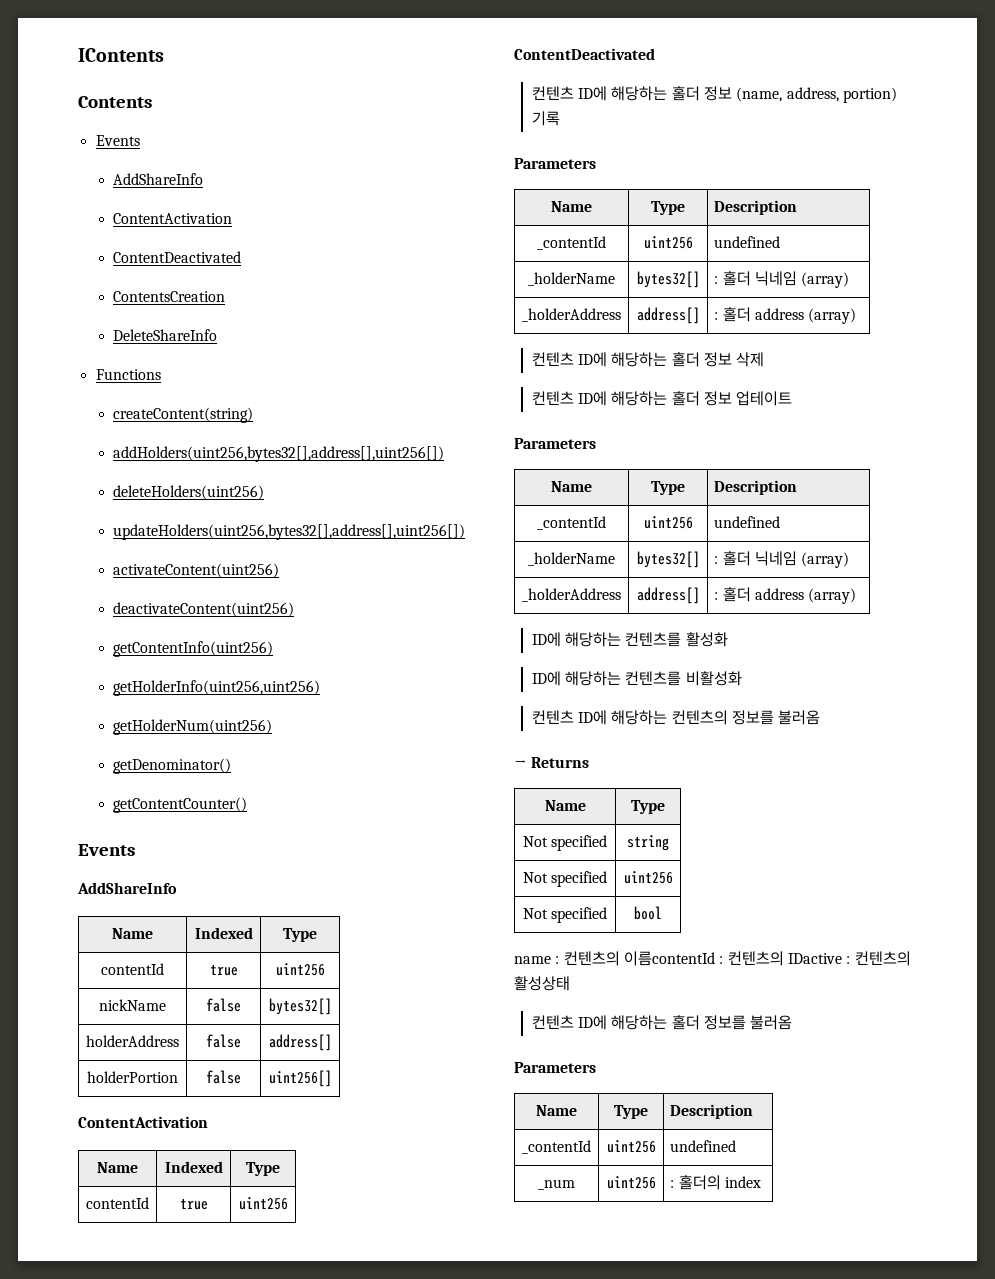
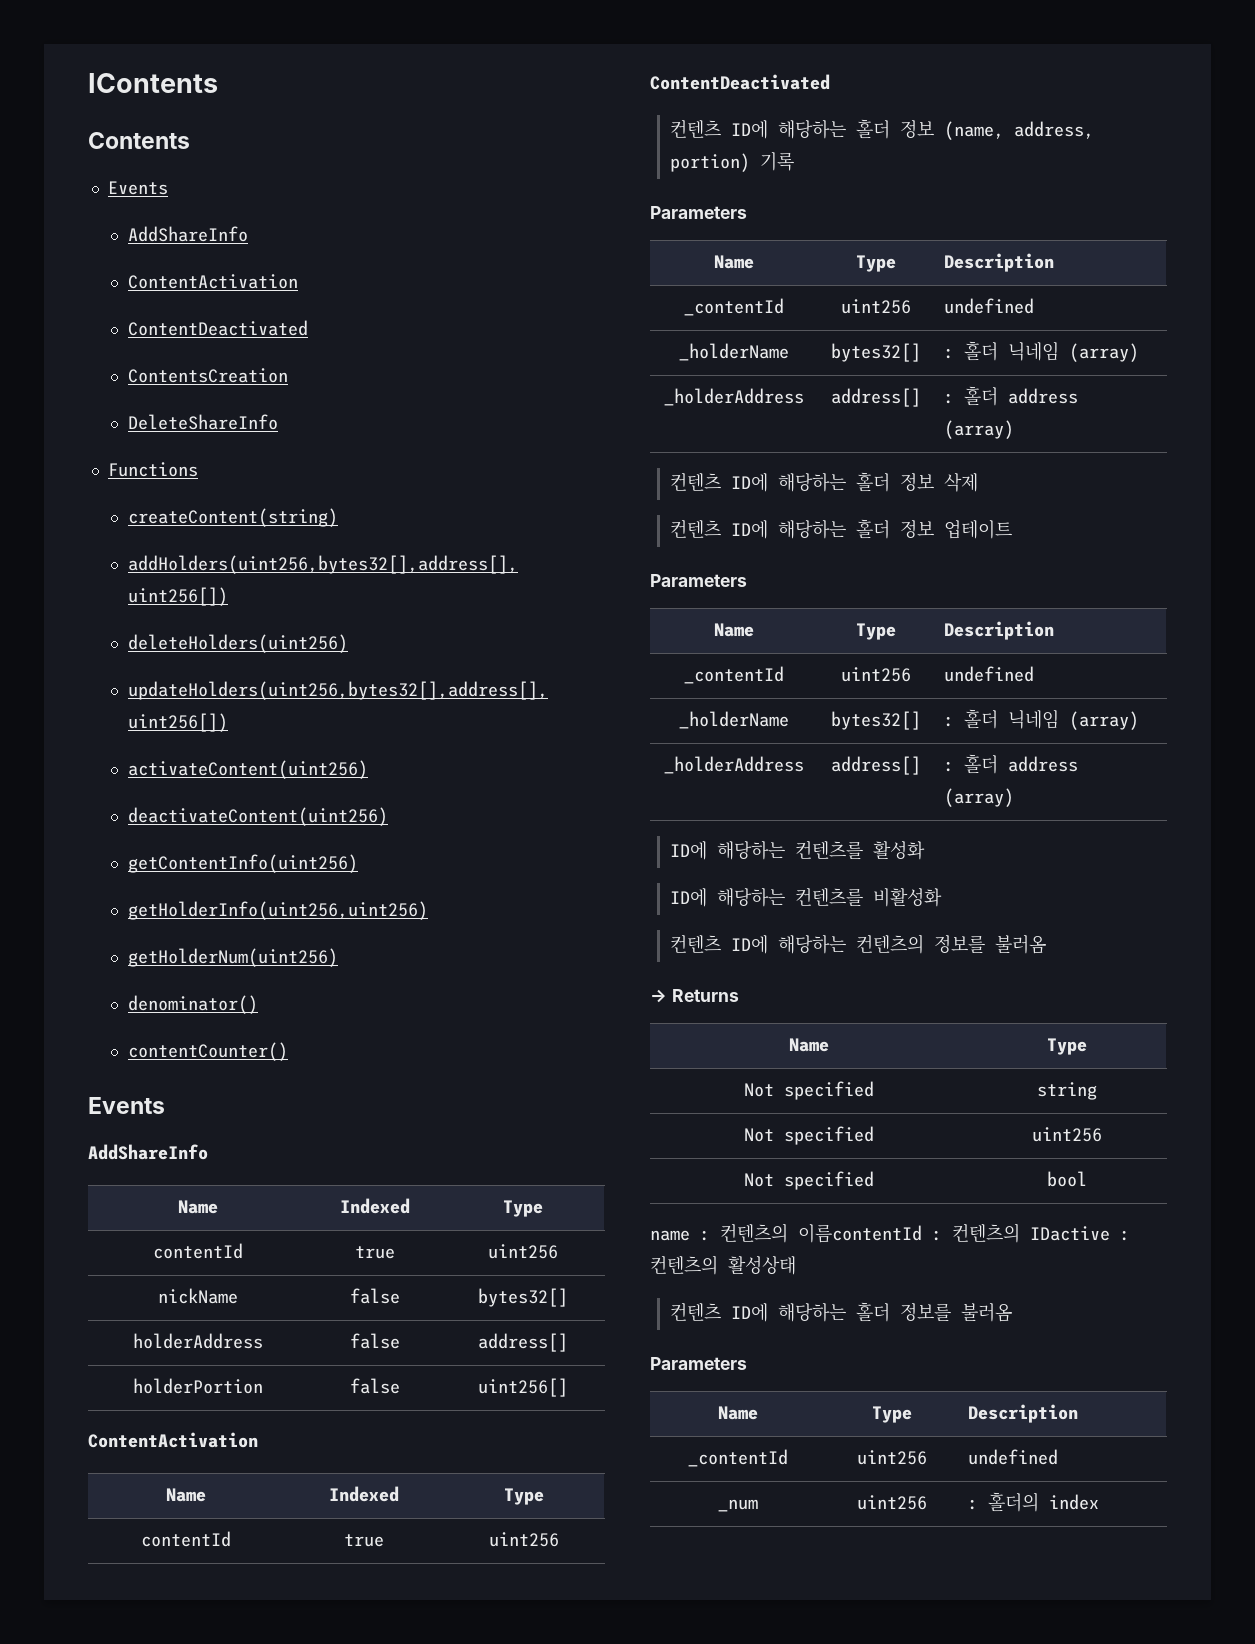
[113,758,232,774] [113,797,248,813] getDenominator() // getContentCounter() -> [127,995,258,1014] [127,1042,288,1061] denominator() // contentCounter()

